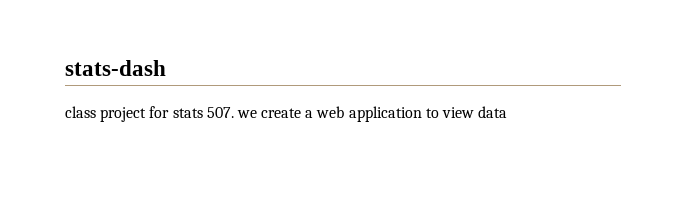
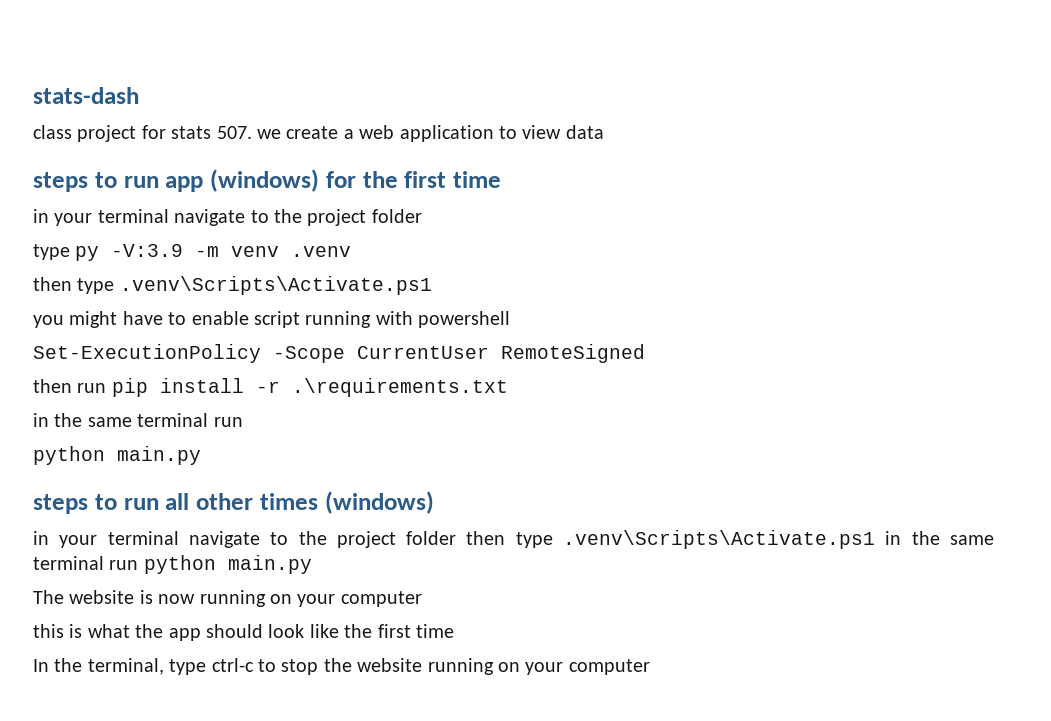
(508, 112) none -> [33,169,501,192] [33,209,422,226] [33,244,352,261] [33,276,432,295] [33,311,511,328] [33,344,645,363] [33,378,508,397] [33,413,243,427] [33,446,201,465] [33,491,434,514] [33,530,994,549] [33,555,312,574] [33,590,422,607] [33,624,454,641] [33,658,650,675] // steps to run app (windows) for the first time // in your terminal navigate to the project folder // type py -V:3.9 -m venv .venv // then type .venv\Scripts\Activate.ps1 // you might have to enable script running with powershell // Set-ExecutionPolicy -Scope CurrentUser RemoteSigned // then run pip install -r .\requirements.txt // in the same terminal run // python main.py // steps to run all other times (windows) // in your terminal navigate to the project folder then type .venv\Scripts\Activate.ps1 in the same terminal run python main.py // The website is now running on your computer // this is what the app should look like the first time // In the terminal, type ctrl-c to stop the website running on your computer

